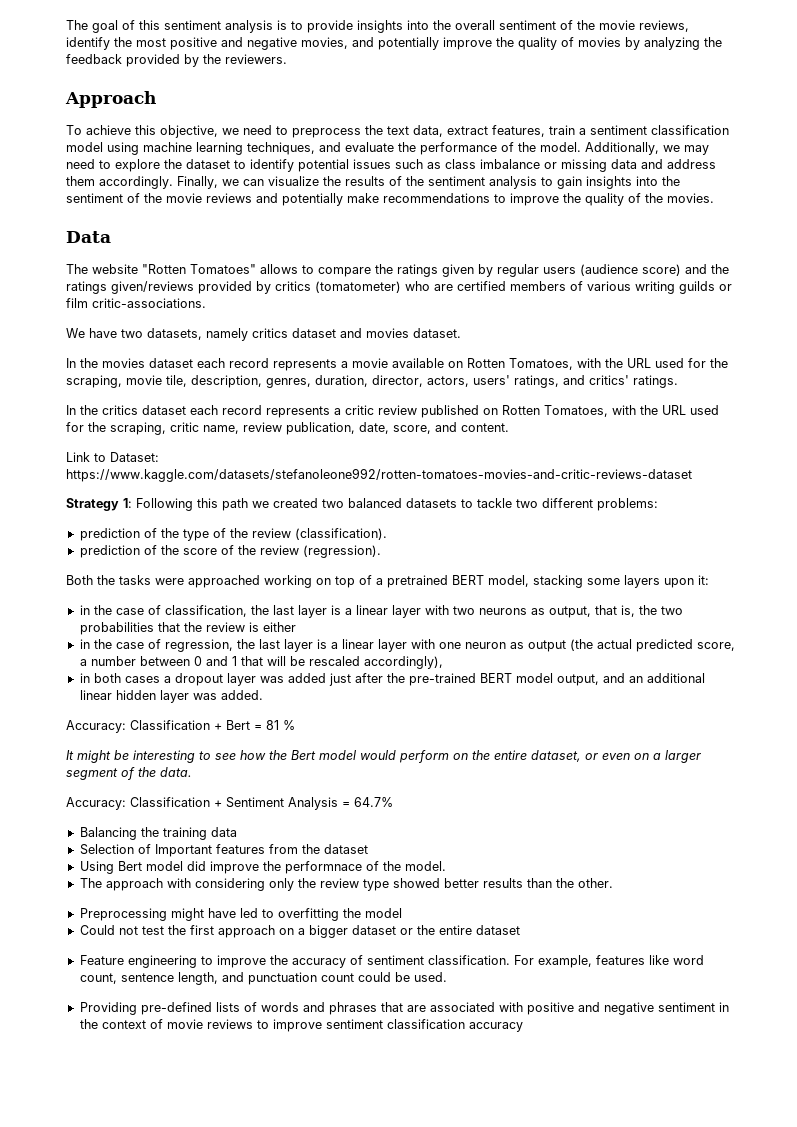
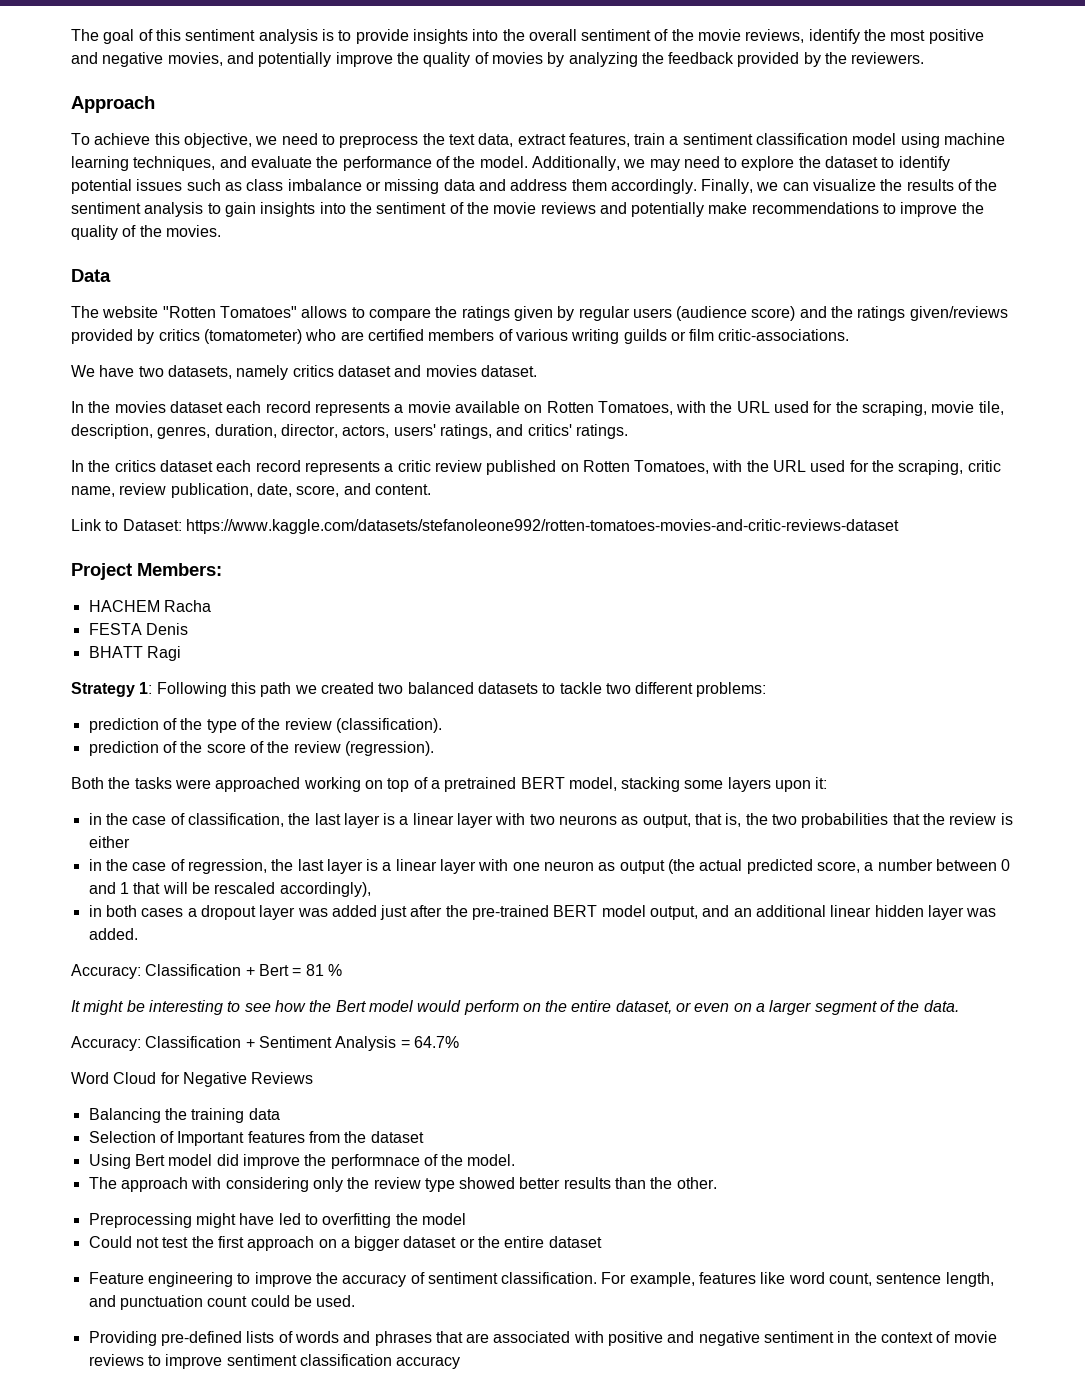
(692, 475) none -> [71,563,222,580] [88,600,211,612] [88,623,188,635] [88,646,181,661] // Project Members: // HACHEM Racha // FESTA Denis // BHATT Ragi
(393, 802) none -> [71,1072,314,1087] // Word Cloud for Negative Reviews

